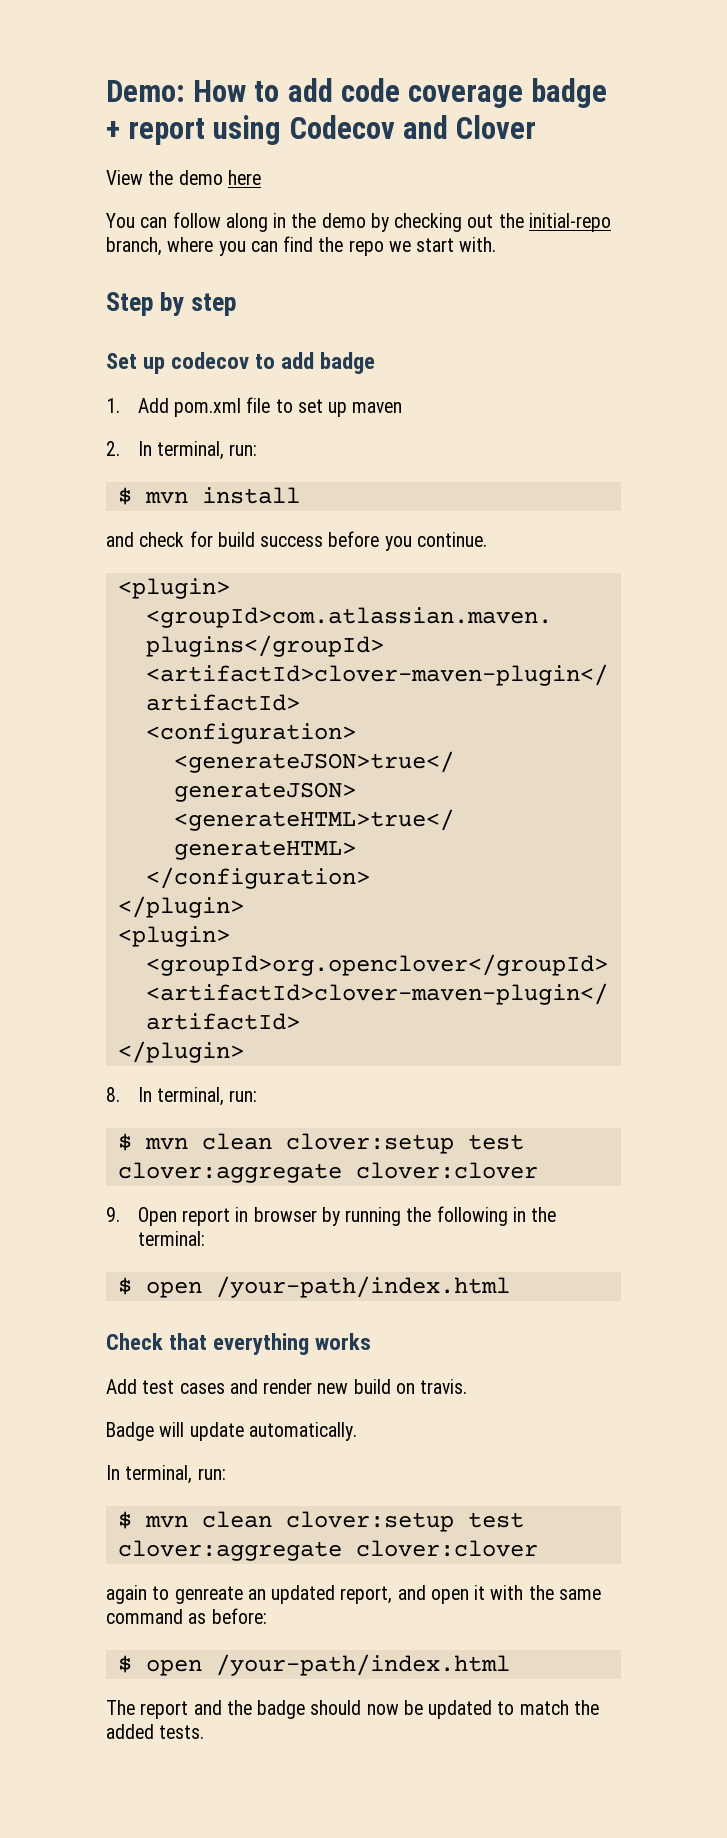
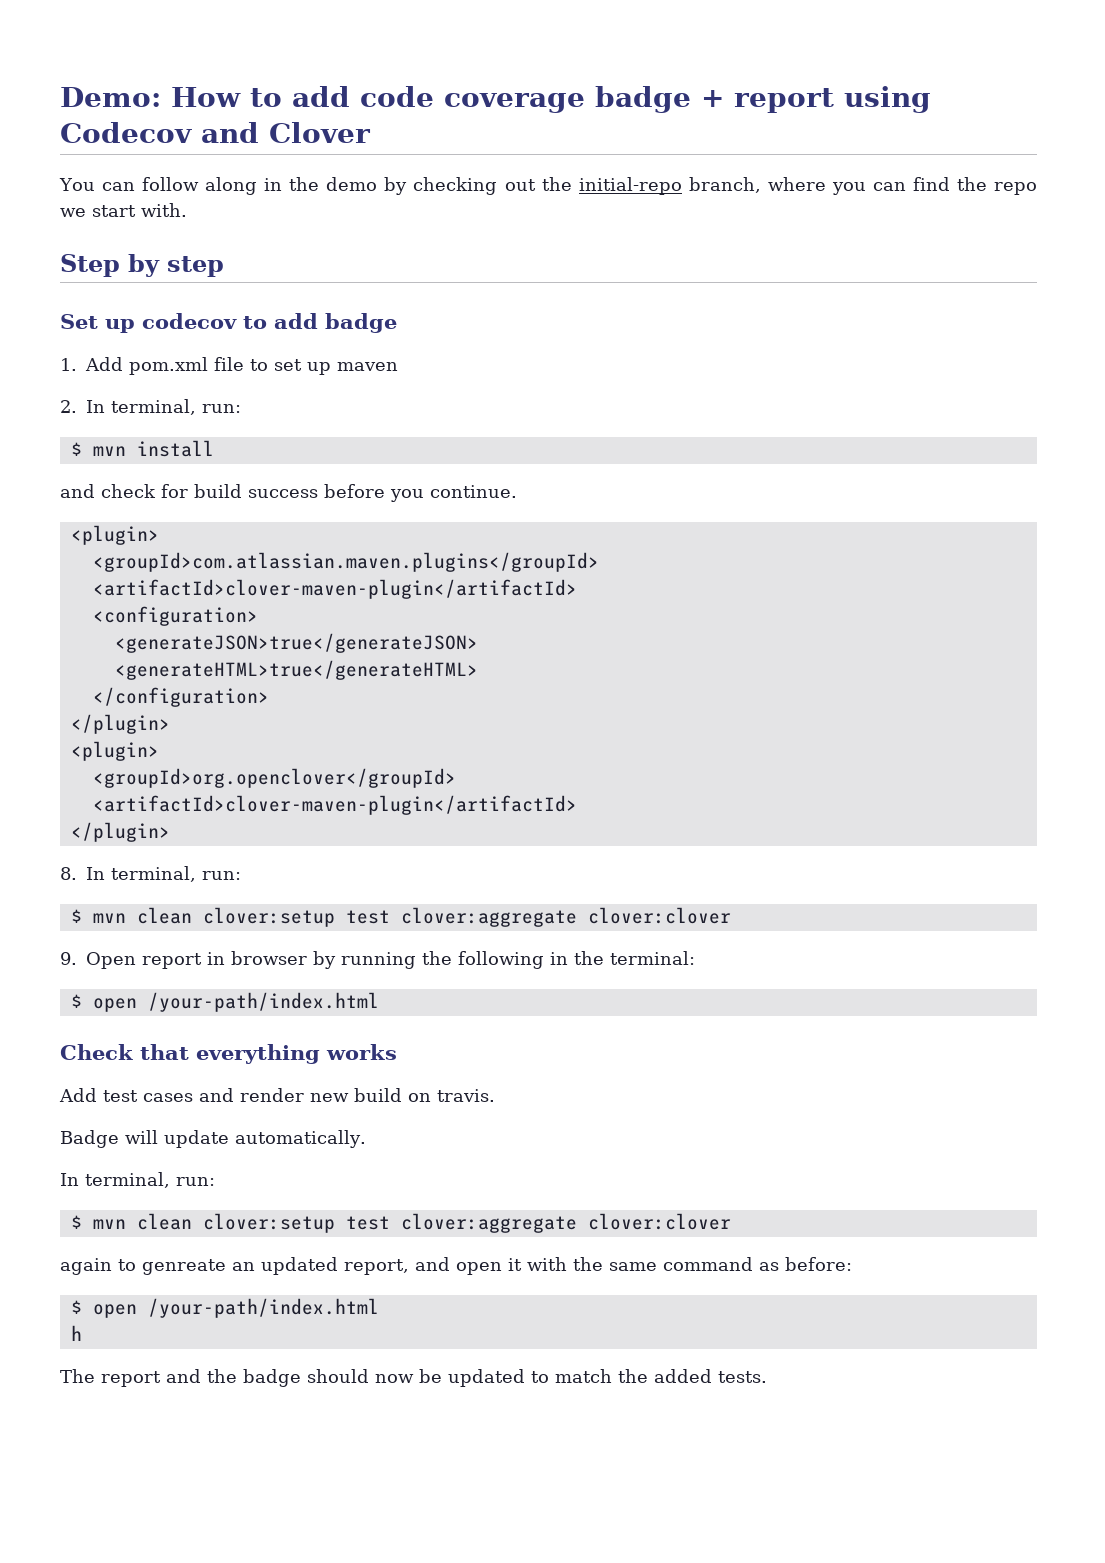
[106,170,261,185] // View the demo here -> (371, 132) none
(510, 1665) none -> [70,1325,82,1341] // h

